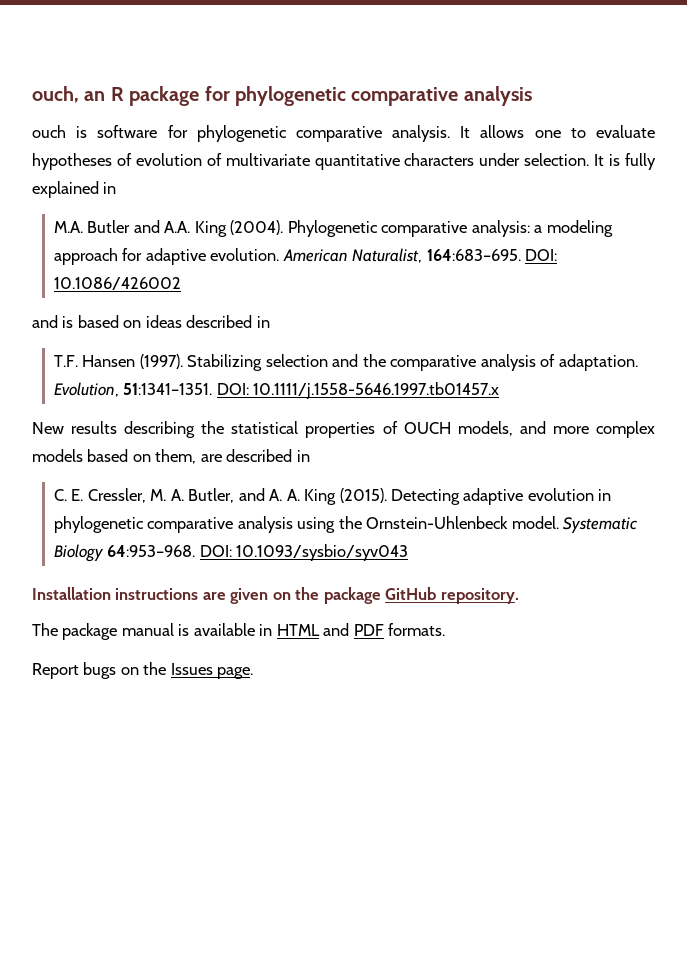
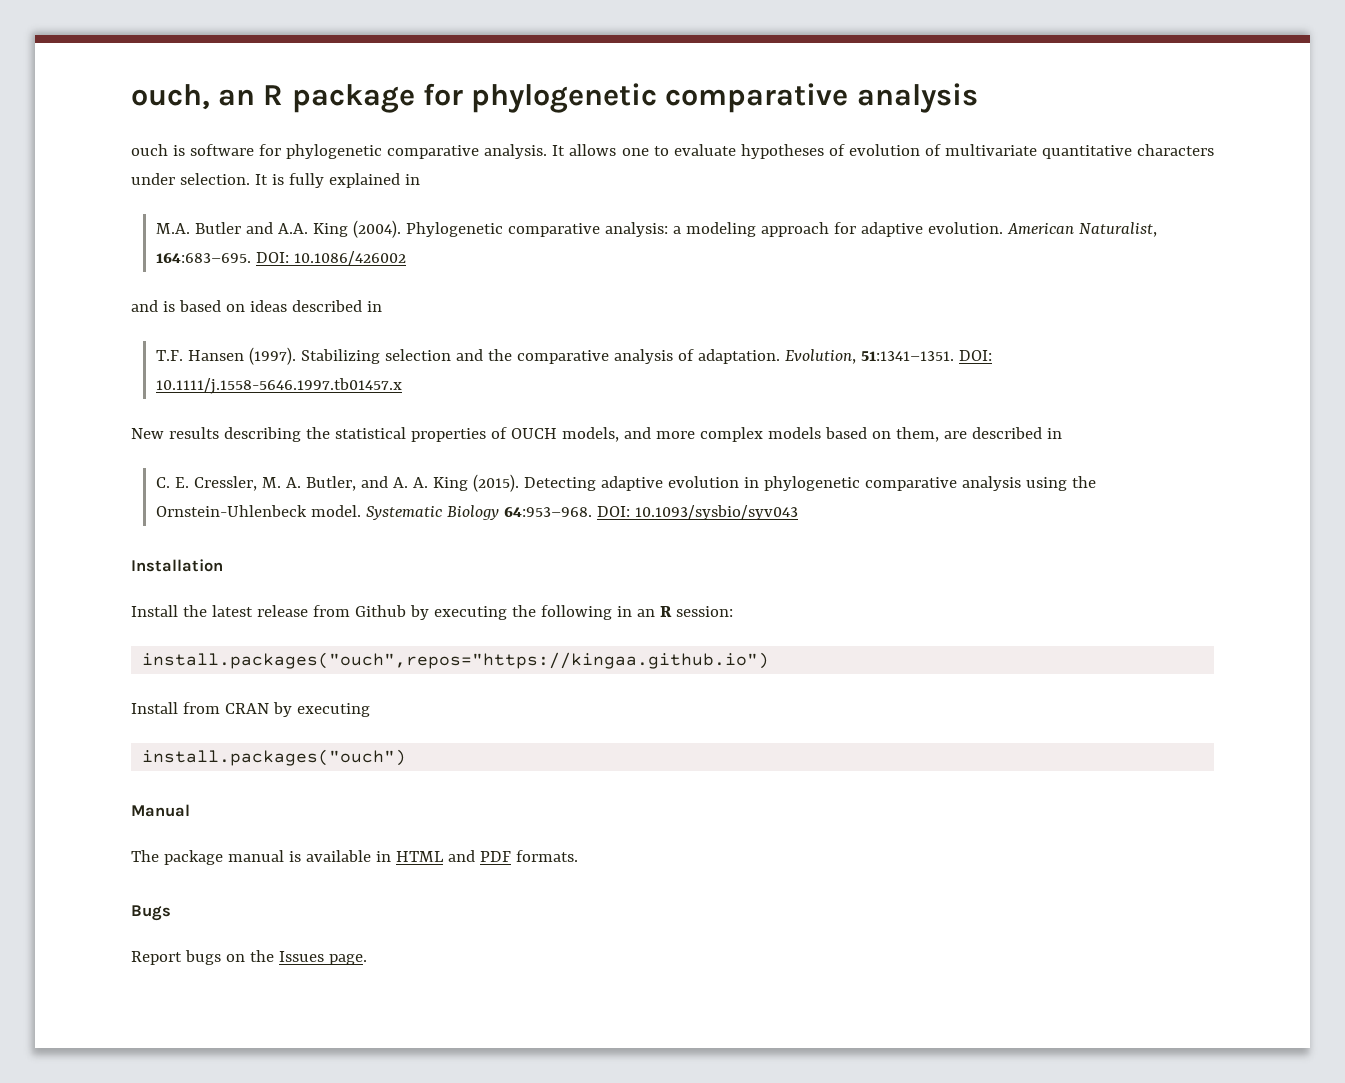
[115,587,519,604] instructions are given on the package GitHub repository. -> [131,605,733,620] [142,652,770,669] [131,702,370,717] [142,749,407,766] [131,804,190,817] // Install the latest release from Github by executing the following in an R session: // install.packages("ouch",repos="https://kingaa.github.io") // Install from CRAN by executing // install.packages("ouch") // Manual
(446, 629) none -> [131,905,171,921] // Bugs

